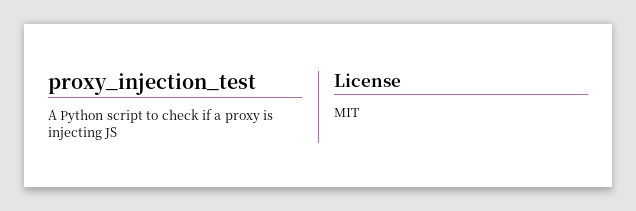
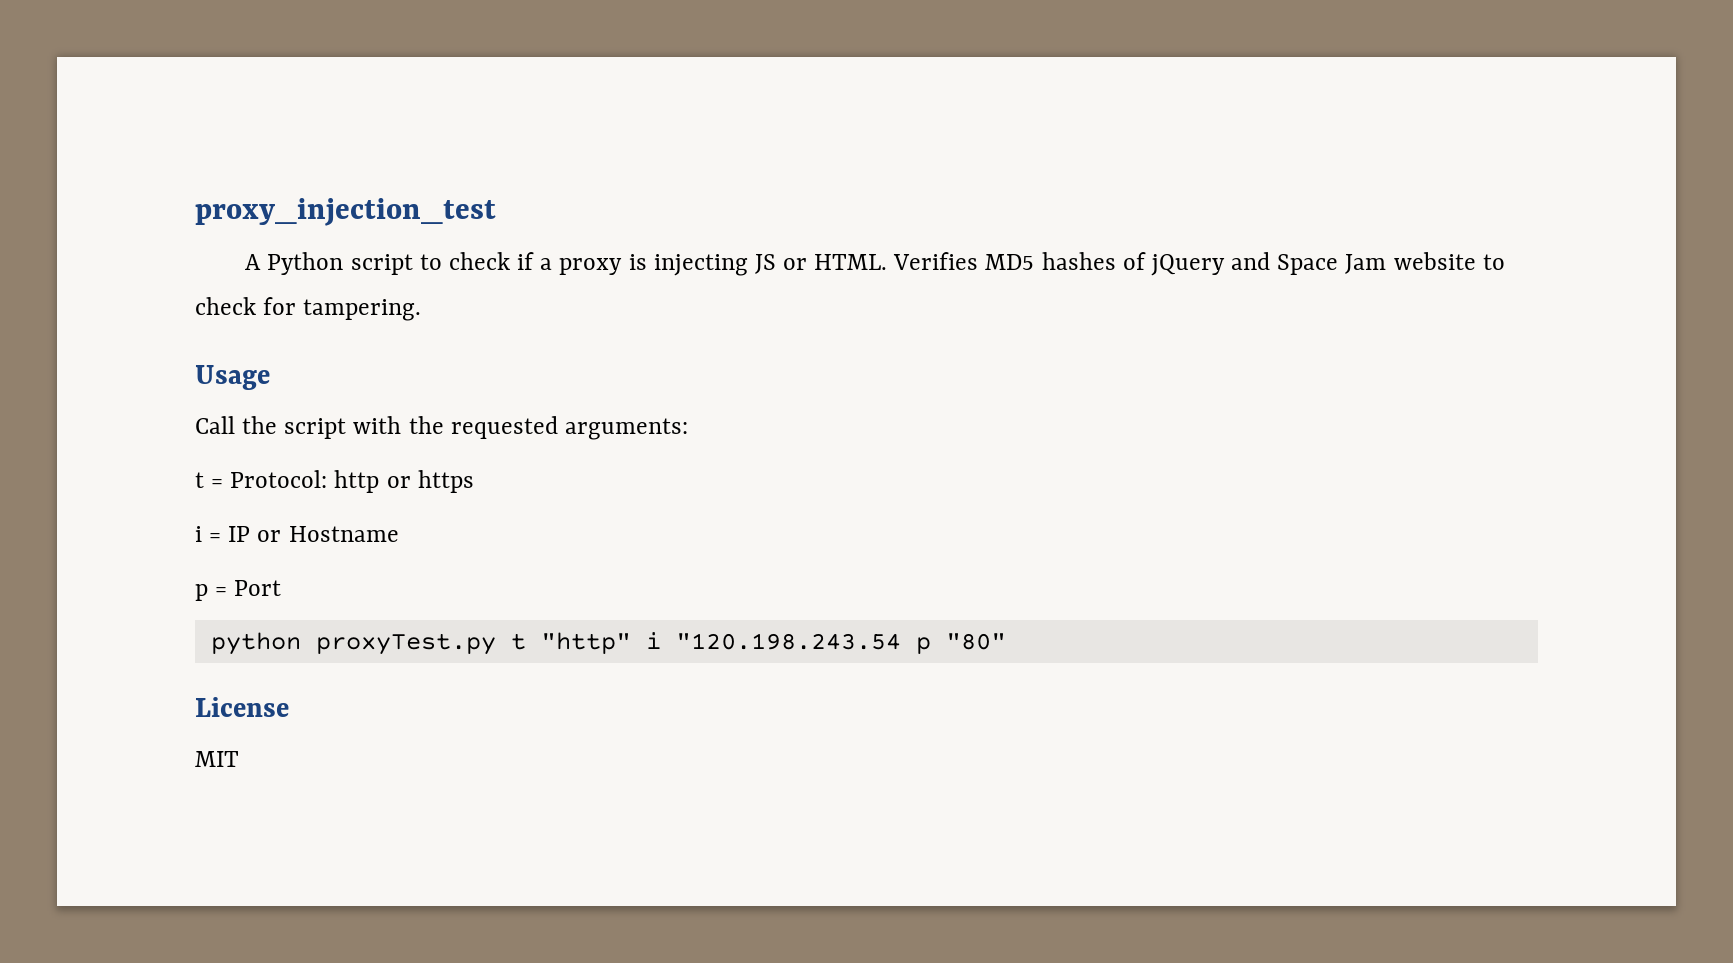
(118, 133) none -> [782,252,1505,276] [195,297,422,321] [195,365,270,390] [195,416,688,440] [195,470,474,493] [195,526,399,542] [195,580,282,601] [210,632,1006,655] or HTML. Verifies MD5 hashes of jQuery and Space Jam website to check for tampering. // Usage // Call the script with the requested arguments: // t = Protocol: http or https // i = IP or Hostname // p = Port // python proxyTest.py t "http" i "120.198.243.54 p "80"

